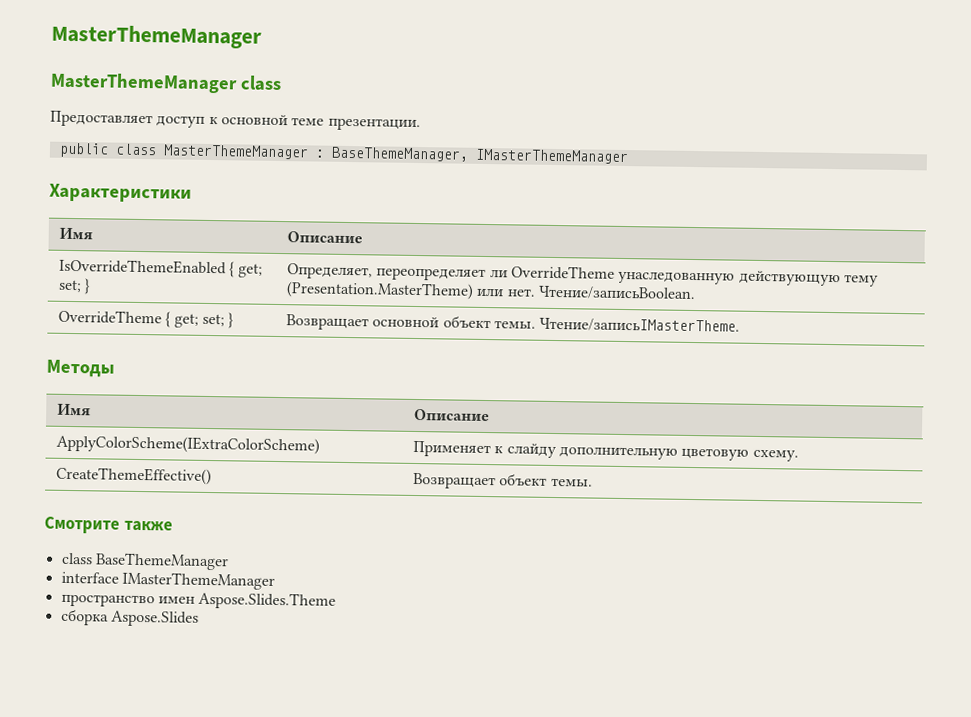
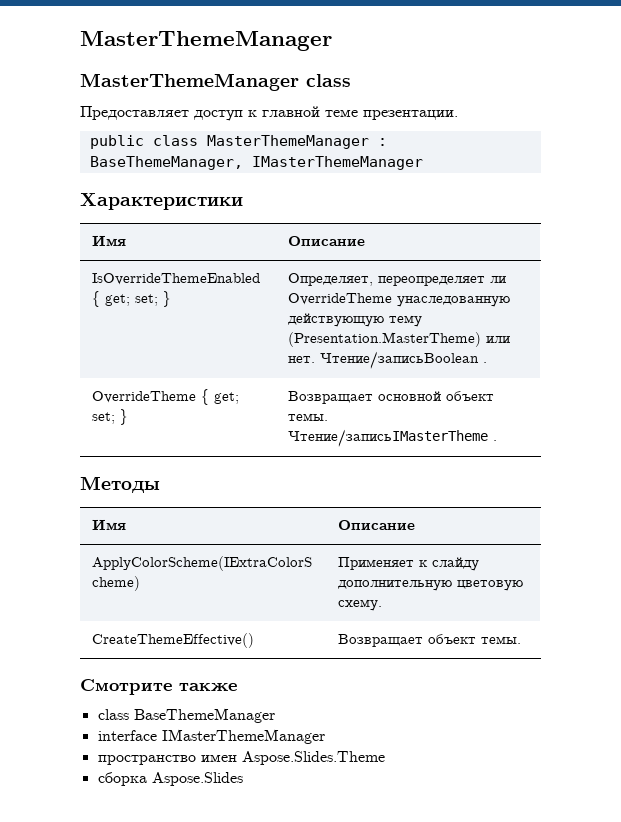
[220,114,288,126] основной -> [262,106,320,117] главной
[537,285,696,301] Чтение/записьBoolean. -> [319,351,487,369] Чтение/записьBoolean .
[539,317,741,333] Чтение/записьIMasterTheme. -> [287,429,497,447] Чтение/записьIMasterTheme .

